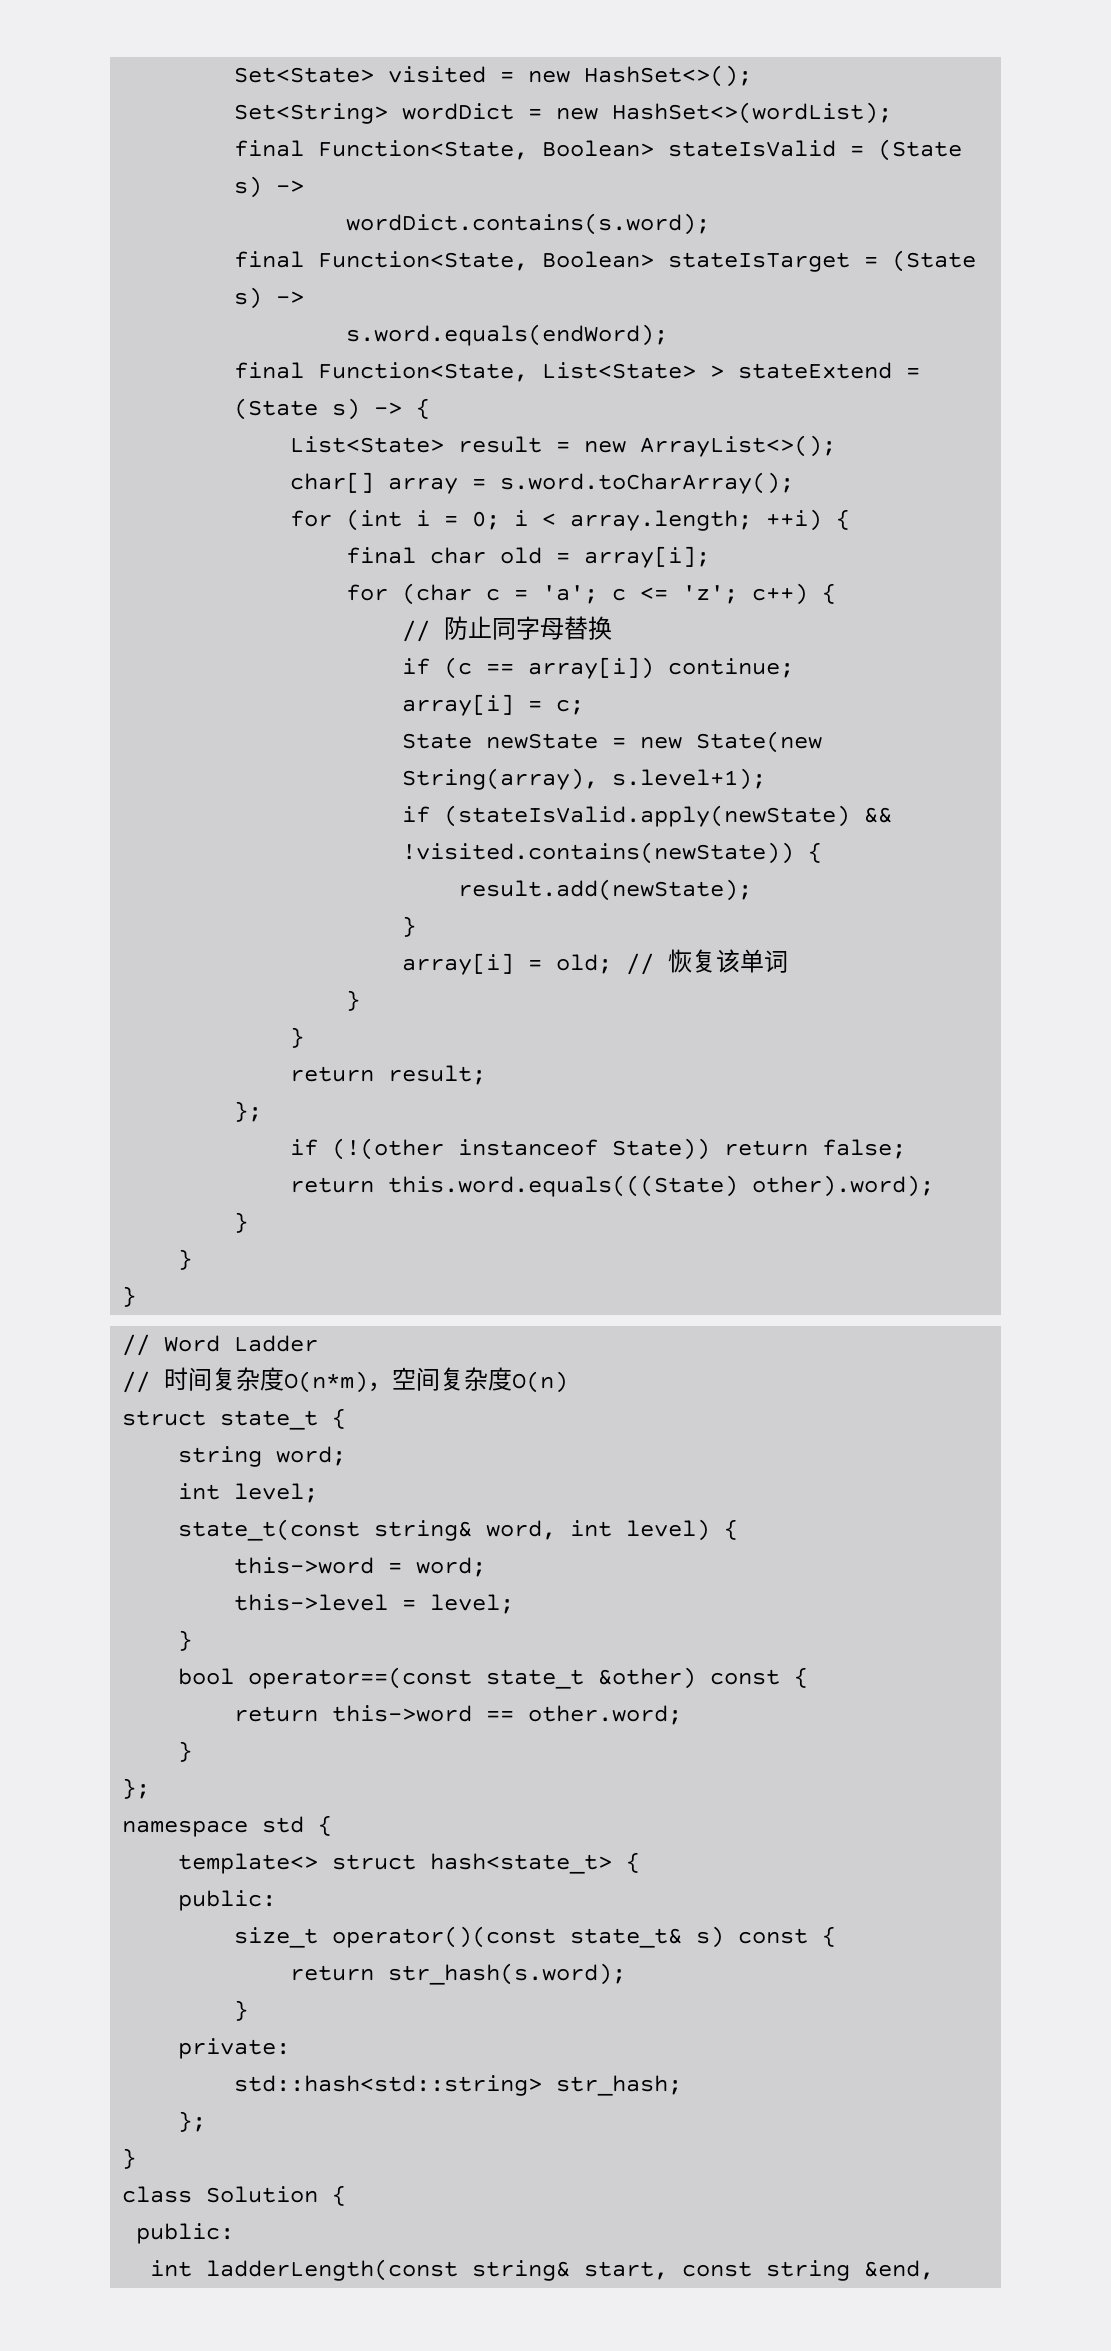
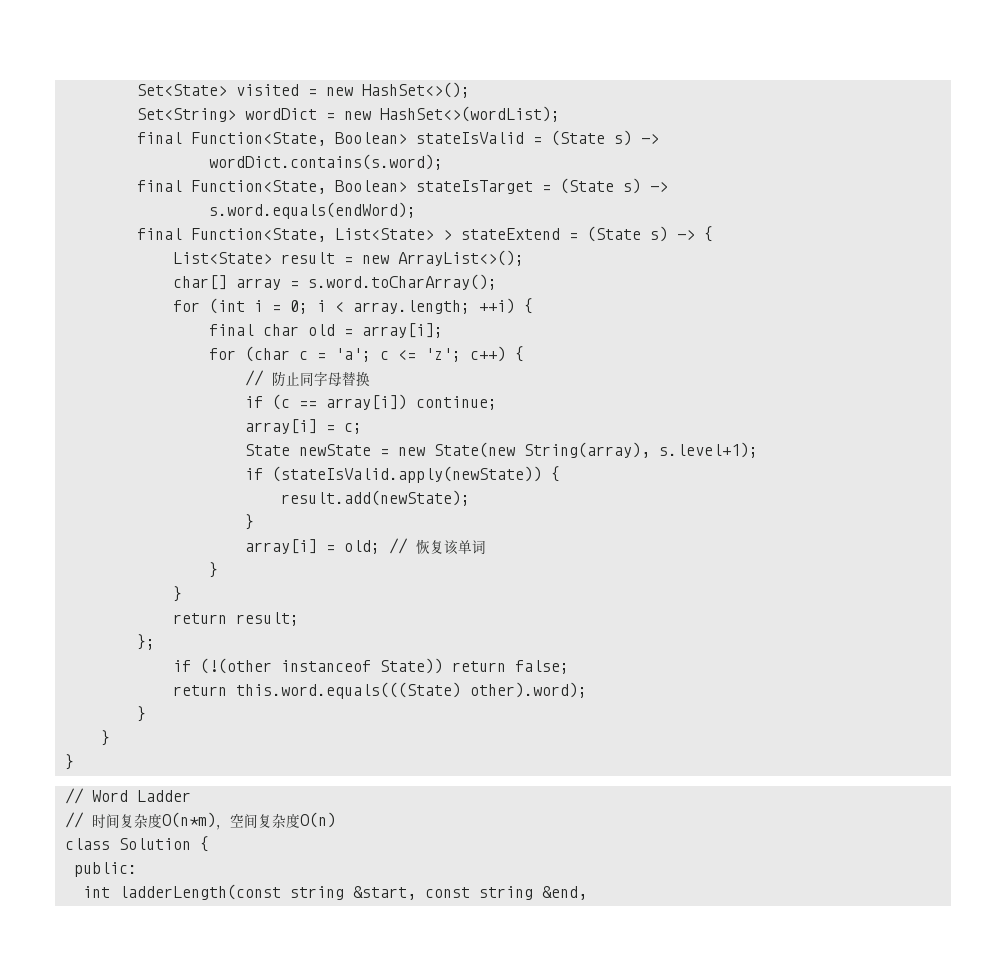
[444,805,893,827] [402,842,795,864] (stateIsValid.apply(newState) && !visited.contains(newState)) -> [272,466,543,483] (stateIsValid.apply(newState))
[122,1408,347,1430] [178,1446,347,1467] [178,1483,319,1503] [178,1519,739,1541] [234,1557,487,1577] [234,1594,515,1614] [178,1630,193,1651] [178,1667,809,1689] [234,1705,683,1725] [178,1741,193,1762] [122,1778,151,1799] [122,1815,333,1837] [178,1852,641,1874] [178,1890,277,1911] [234,1926,837,1948] [290,1963,627,1985] [234,2000,249,2021] [178,2038,291,2059] [234,2075,683,2096] [178,2111,207,2132] [122,2148,137,2169] // struct state_t { // string word; // int level; // state_t(const string& word, int level) { // this->word = word; // this->level = level; // } // bool operator==(const state_t &other) const { // return this->word == other.word; // } // }; // namespace std { // template<> struct hash<state_t> { // public: // size_t operator()(const state_t& s) const { // return str_hash(s.word); // } // private: // std::hash<std::string> str_hash; // }; // } -> (337, 820) none
[472,2260,669,2281] string& start, -> [290,886,417,900] string &start,

